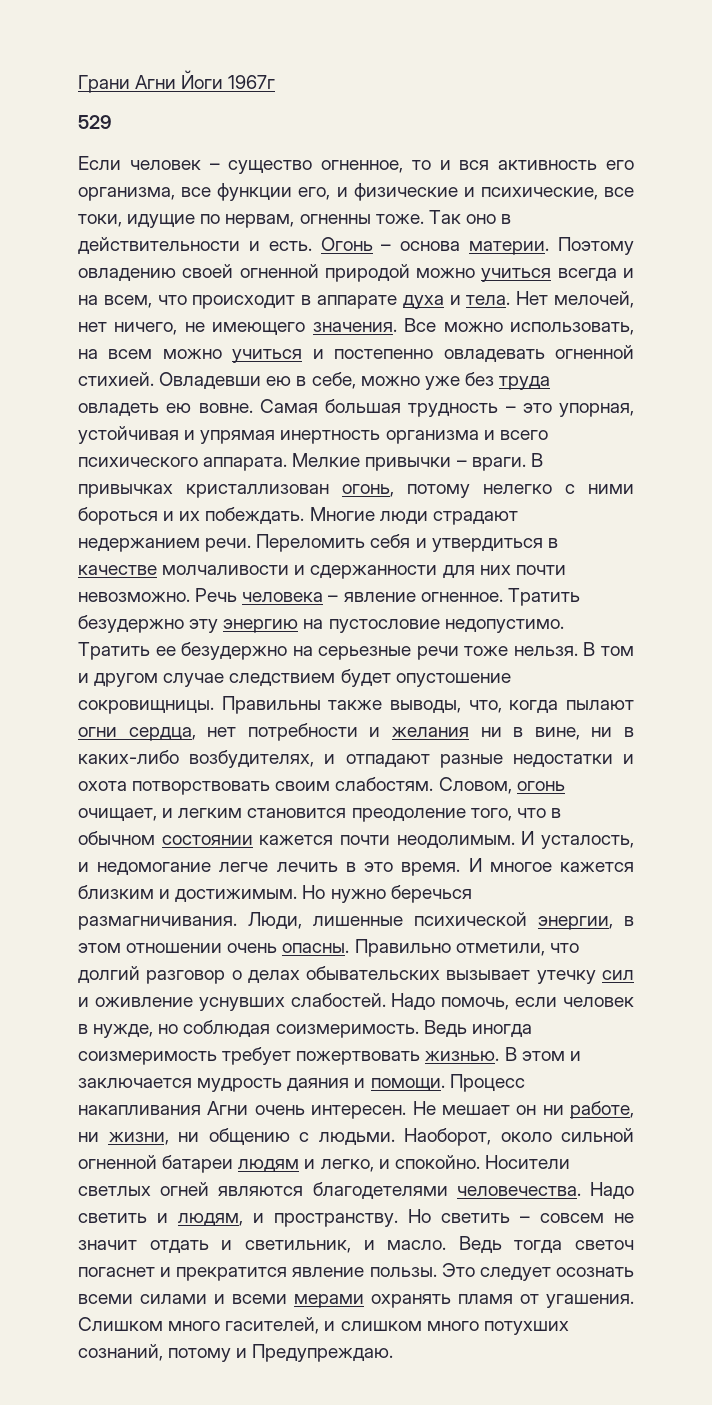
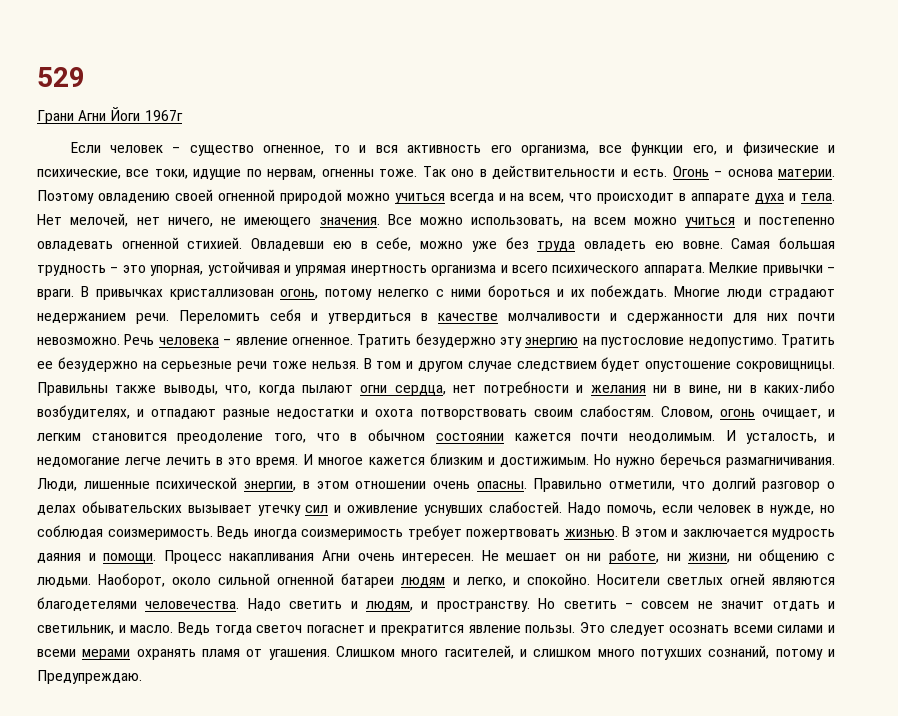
(78, 84) none -> [37,67,85,87] 529 //
[78,115,112,129] // 529 -> (183, 115) none

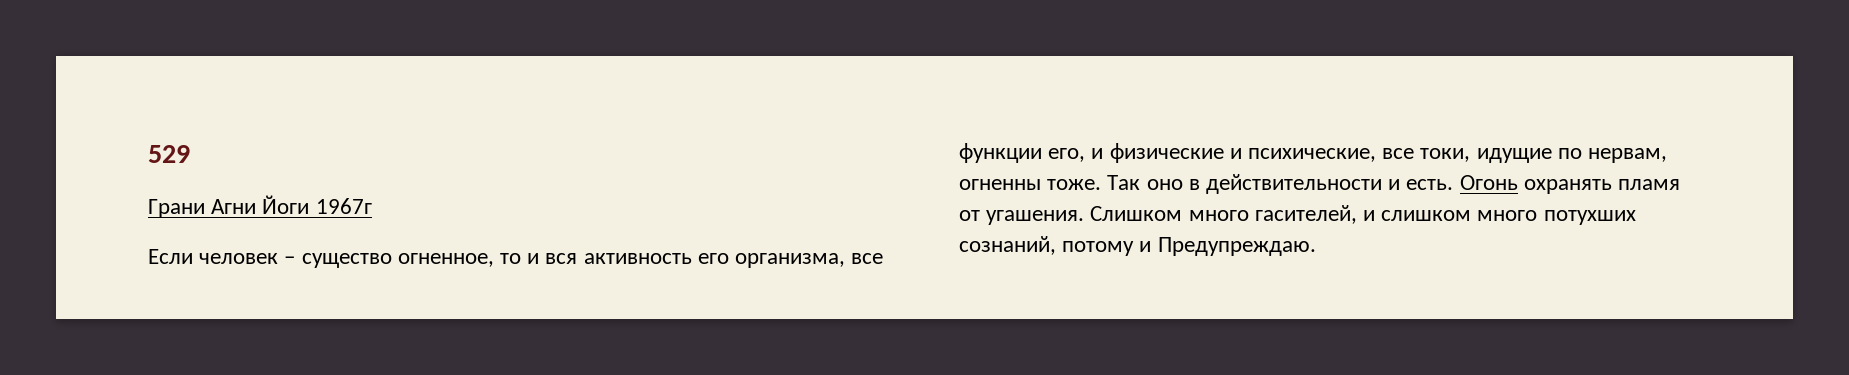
[714,169,836,180] [37,189,836,204] [37,213,835,228] [37,237,836,252] [37,261,835,276] [37,285,836,300] [37,309,835,324] [37,333,835,348] [37,357,835,372] [37,381,835,396] [37,405,836,420] [37,429,836,444] [37,453,836,468] [37,477,835,492] [37,501,836,516] [37,525,835,540] [37,549,836,564] [37,573,835,588] [37,597,835,612] [37,622,835,636] [37,649,131,660] – основа материи. Поэтому овладению своей огненной природой можно учиться всегда и на всем, что происходит в аппарате духа и тела. Нет мелочей, нет ничего, не имеющего значения. Все можно использовать, на всем можно учиться и постепенно овладевать огненной стихией. Овладевши ею в себе, можно уже без труда овладеть ею вовне. Самая большая трудность – это упорная, устойчивая и упрямая инертность организма и всего психического аппарата. Мелкие привычки – враги. В привычках кристаллизован огонь, потому нелегко с ними бороться и их побеждать. Многие люди страдают недержанием речи. Переломить себя и утвердиться в качестве молчаливости и сдержанности для них почти невозможно. Речь человека – явление огненное. Тратить безудержно эту энергию на пустословие недопустимо. Тратить ее безудержно на серьезные речи тоже нельзя. В том и другом случае следствием будет опустошение сокровищницы. Правильны также выводы, что, когда пылают огни сердца, нет потребности и желания ни в вине, ни в каких-либо возбудителях, и отпадают разные недостатки и охота потворствовать своим слабостям. Словом, огонь очищает, и легким становится преодоление того, что в обычном состоянии кажется почти неодолимым. И усталость, и недомогание легче лечить в это время. И многое кажется близким и достижимым. Но нужно беречься размагничивания. Люди, лишенные психической энергии, в этом отношении очень опасны. Правильно отметили, что долгий разговор о делах обывательских вызывает утечку сил и оживление уснувших слабостей. Надо помочь, если человек в нужде, но соблюдая соизмеримость. Ведь иногда соизмеримость требует пожертвовать жизнью. В этом и заключается мудрость даяния и помощи. Процесс накапливания Агни очень интересен. Не мешает он ни работе, ни жизни, ни общению с людьми. Наоборот, около сильной огненной батареи людям и легко, и спокойно. Носители светлых огней являются благодетелями человечества. Надо светить и людям, и пространству. Но светить – совсем не значит отдать и светильник, и масло. Ведь тогда светоч погаснет и прекратится явление пользы. Это следует осознать всеми силами и всеми мерами -> (1518, 182) none

